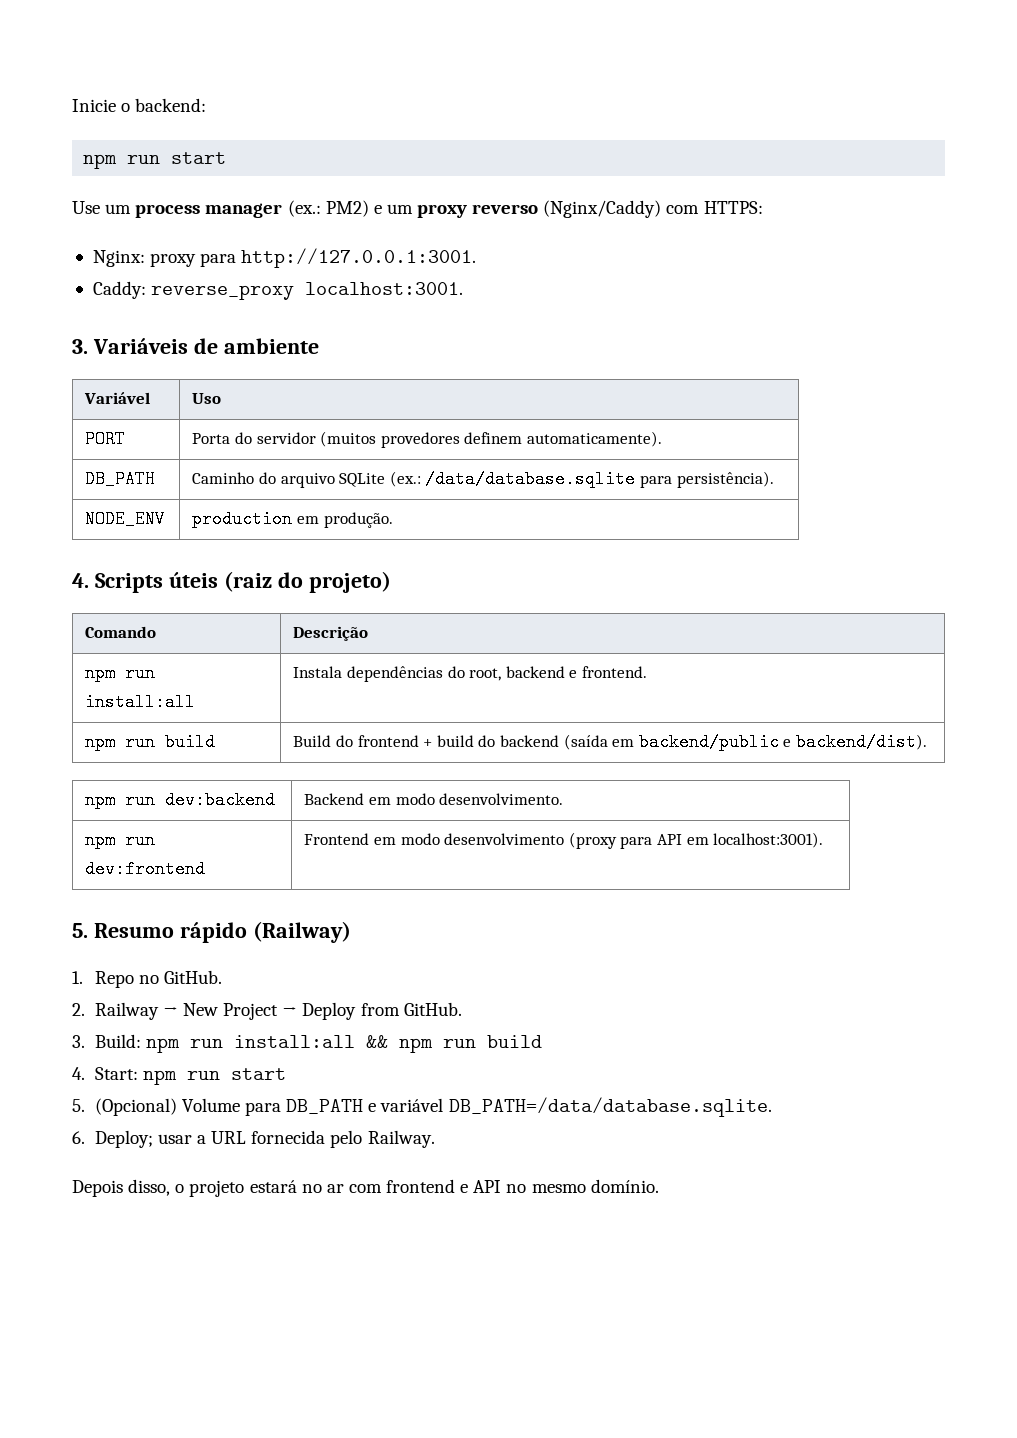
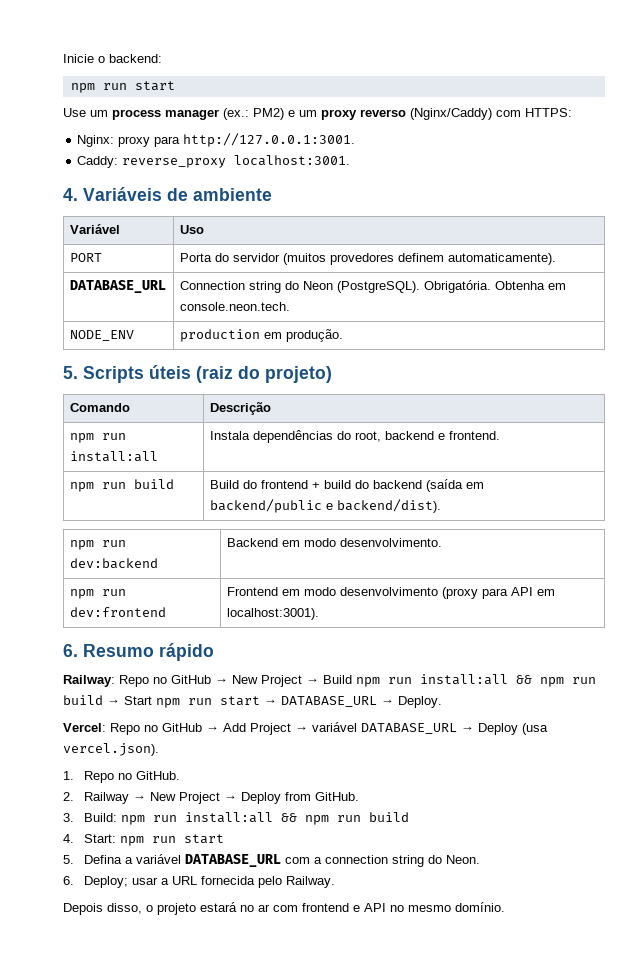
[72,339,88,354] 3. -> [63,188,78,201] 4.
[85,470,156,488] [192,470,774,488] DB_PATH | Caminho do arquivo SQLite (ex.: /data/database.sqlite para persistência). -> [69,280,166,293] [179,280,566,293] [179,302,290,311] DATABASE_URL | Connection string do Neon (PostgreSQL). Obrigatória. Obtenha em console.neon.tech.
[72,573,89,588] 4. -> [63,366,78,379] 5.
[72,923,88,938] 5. -> [63,644,78,657] 6.
[252,921,351,943] (Railway) -> [63,674,596,687] [63,695,442,708] [63,722,548,735] [63,743,159,756] // Railway: Repo no GitHub → New Project → Build npm run install:all && npm run build → Start npm run start → DATABASE_URL → Deploy. // Vercel: Repo no GitHub → Add Project → variável DATABASE_URL → Deploy (usa vercel.json).
[94,1097,772,1117] (Opcional) Volume para DB_PATH e variável DB_PATH=/data/database.sqlite. -> [83,854,480,867] Defina a variável DATABASE_URL com a connection string do Neon.

